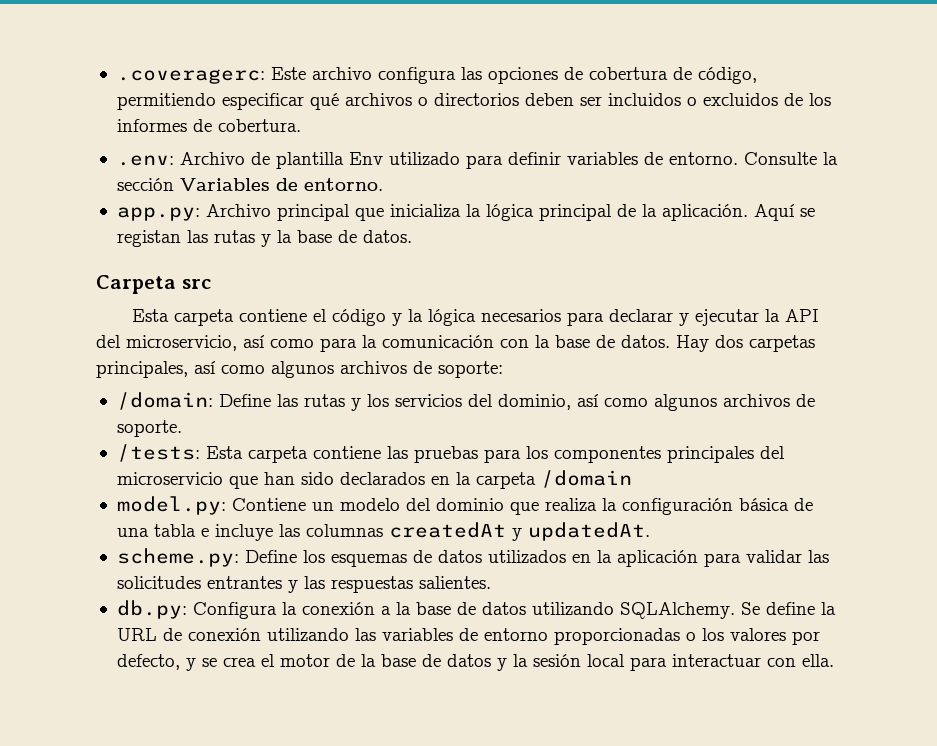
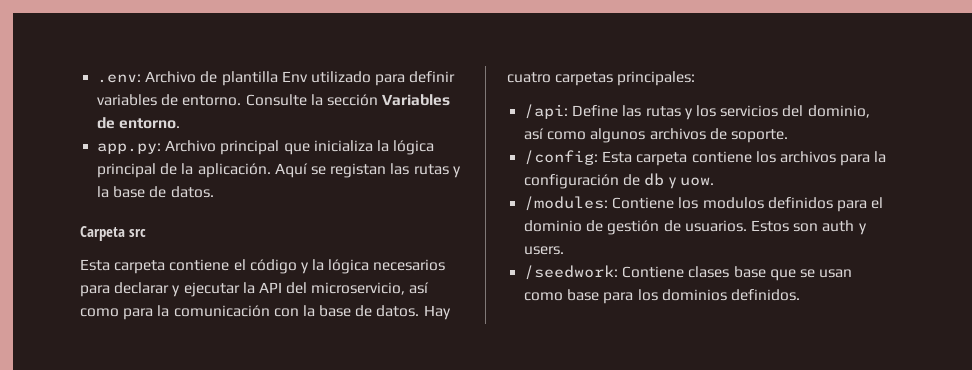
[116,67,757,84] [116,93,831,110] [116,119,301,132] .coveragerc: Este archivo configura las opciones de cobertura de código, permitiendo especificar qué archivos o directorios deben ser incluidos o excluidos de los informes de cobertura. // -> (97, 78) none
[715,335,815,352] [96,361,503,378] [116,392,213,410] dos carpetas principales, así como algunos archivos de soporte: // /domain: -> [507,71,696,86] [524,104,569,119] cuatro carpetas principales: // /api:
[116,444,785,463] [116,470,632,489] [116,496,813,515] [116,522,650,541] [116,548,829,567] [116,576,491,593] [116,600,836,619] [116,628,820,645] [116,654,834,671] /tests: Esta carpeta contiene las pruebas para los componentes principales del microservicio que han sido declarados en la carpeta /domain // model.py: Contiene un modelo del dominio que realiza la configuración básica de una tabla e incluye las columnas createdAt y updatedAt. // scheme.py: Define los esquemas de datos utilizados en la aplicación para validar las solicitudes entrantes y las respuestas salientes. // db.py: Configura la conexión a la base de datos utilizando SQLAlchemy. Se define la URL de conexión utilizando las variables de entorno proporcionadas o los valores por defecto, y se crea el motor de la base de datos y la sesión local para interactuar con ella. -> [524,150,887,166] [524,173,714,189] [524,196,884,212] [524,220,867,235] [524,246,565,255] [524,265,853,281] [524,289,800,304] /config: Esta carpeta contiene los archivos para la configuración de db y uow. // /modules: Contiene los modulos definidos para el dominio de gestión de usuarios. Estos son auth y users. // /seedwork: Contiene clases base que se usan como base para los dominios definidos.

